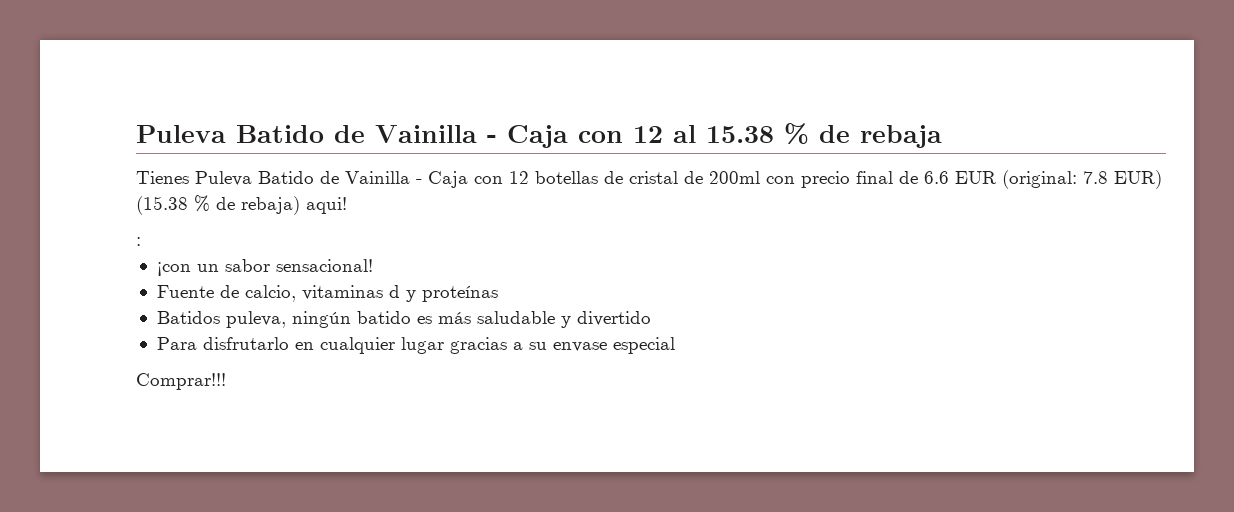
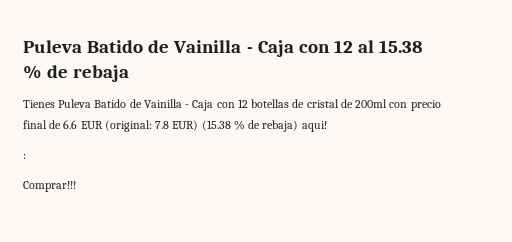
[156,259,373,277] [156,285,498,302] [156,311,651,328] [156,337,675,354] // ¡con un sabor sensacional! // Fuente de calcio, vitaminas d y proteínas // Batidos puleva, ningún batido es más saludable y divertido // Para disfrutarlo en cualquier lugar gracias a su envase especial -> (26, 156) none

